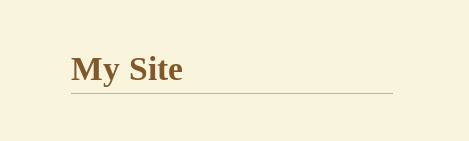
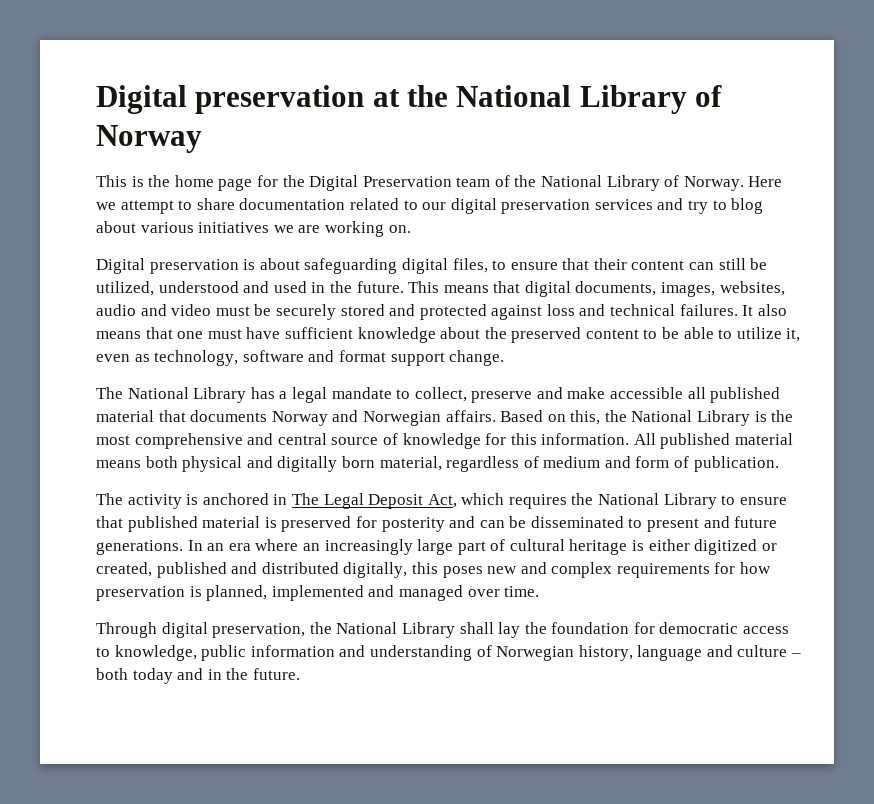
[71,56,184,87] My Site -> [96,85,723,114] [96,125,202,153] [96,175,783,191] [96,198,764,214] [96,221,411,237] [96,258,768,274] [96,281,785,297] [96,304,787,320] [96,327,801,343] [96,350,505,366] [96,387,781,403] [96,410,794,426] [96,433,794,449] [96,456,779,472] [96,493,787,509] [96,516,778,532] [96,539,777,555] [96,562,772,578] [96,585,540,601] [96,622,790,638] [96,645,802,661] [96,668,300,684] Digital preservation at the National Library of Norway // This is the home page for the Digital Preservation team of the National Library of Norway. Here we attempt to share documentation related to our digital preservation services and try to blog about various initiatives we are working on. // Digital preservation is about safeguarding digital files, to ensure that their content can still be utilized, understood and used in the future. This means that digital documents, images, websites, audio and video must be securely stored and protected against loss and technical failures. It also means that one must have sufficient knowledge about the preserved content to be able to utilize it, even as technology, software and format support change. // The National Library has a legal mandate to collect, preserve and make accessible all published material that documents Norway and Norwegian affairs. Based on this, the National Library is the most comprehensive and central source of knowledge for this information. All published material means both physical and digitally born material, regardless of medium and form of publication. // The activity is anchored in The Legal Deposit Act, which requires the National Library to ensure that published material is preserved for posterity and can be disseminated to present and future generations. In an era where an increasingly large part of cultural heritage is either digitized or created, published and distributed digitally, this poses new and complex requirements for how preservation is planned, implemented and managed over time. // Through digital preservation, the National Library shall lay the foundation for democratic access to knowledge, public information and understanding of Norwegian history, language and culture – both today and in the future.

